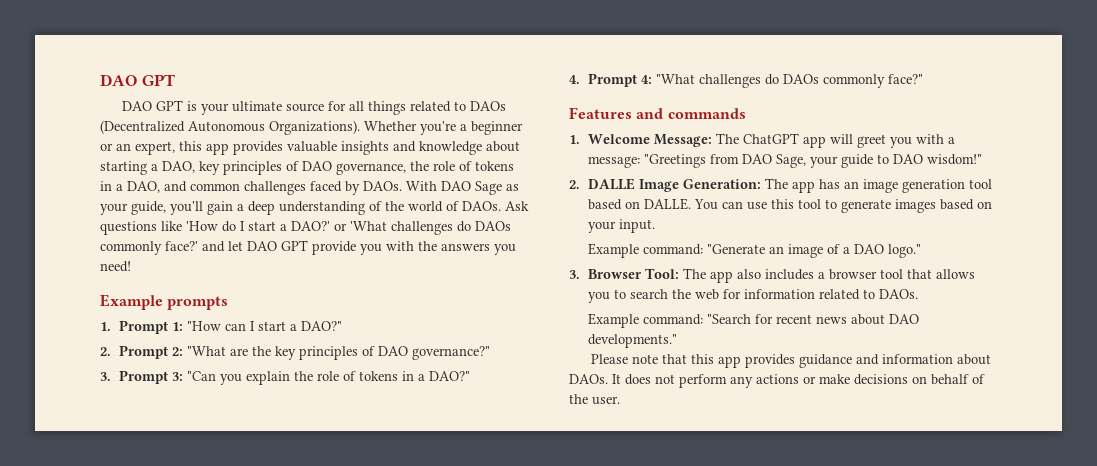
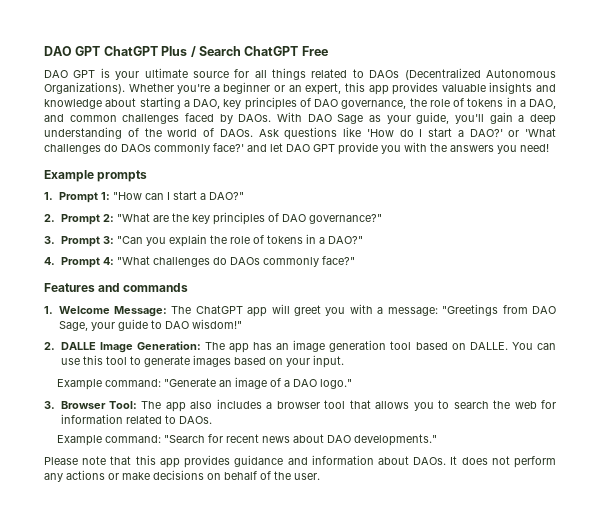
[100,74,175,86] DAO GPT -> [44,46,328,57] DAO GPT ChatGPT Plus / Search ChatGPT Free

